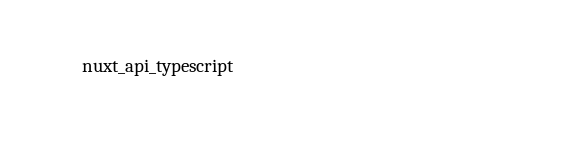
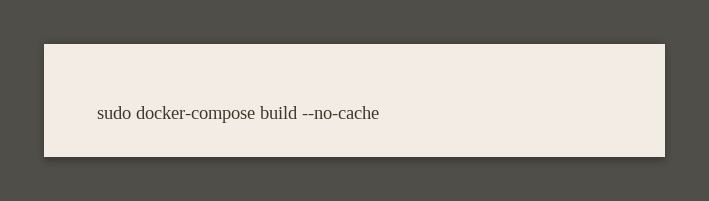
[82,59,234,76] nuxt_api_typescript -> [97,106,379,123] sudo docker-compose build --no-cache

